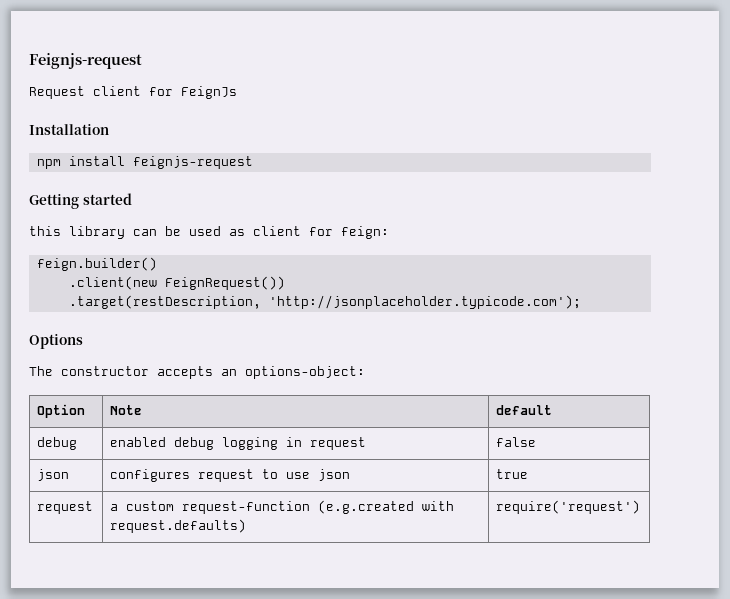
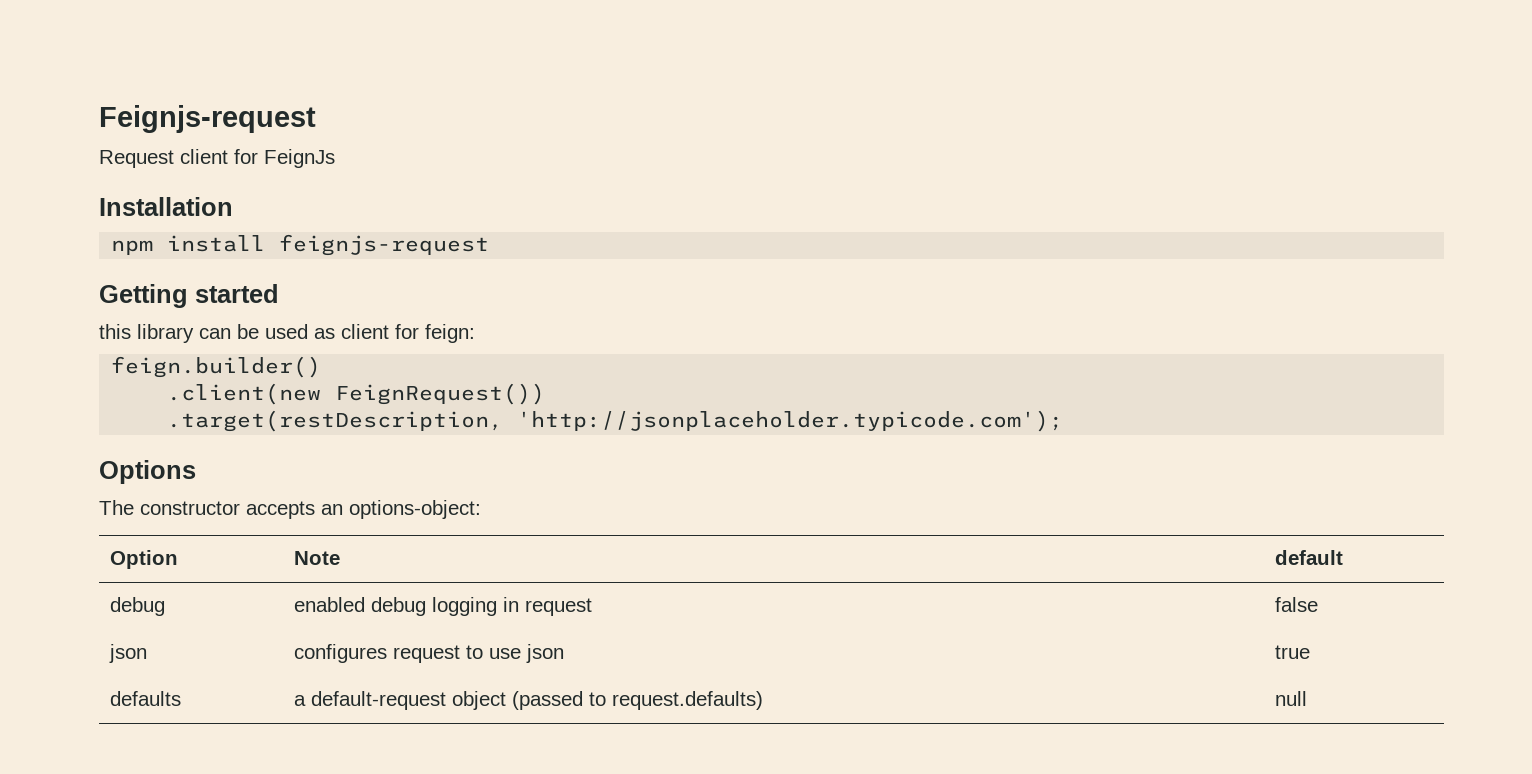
[37,501,94,514] request -> [109,691,181,706] defaults
[126,500,455,514] custom request-function (e.g.created with -> [310,691,606,710] default-request object (passed to
[496,500,641,514] require('request') -> [1274,691,1307,706] null

